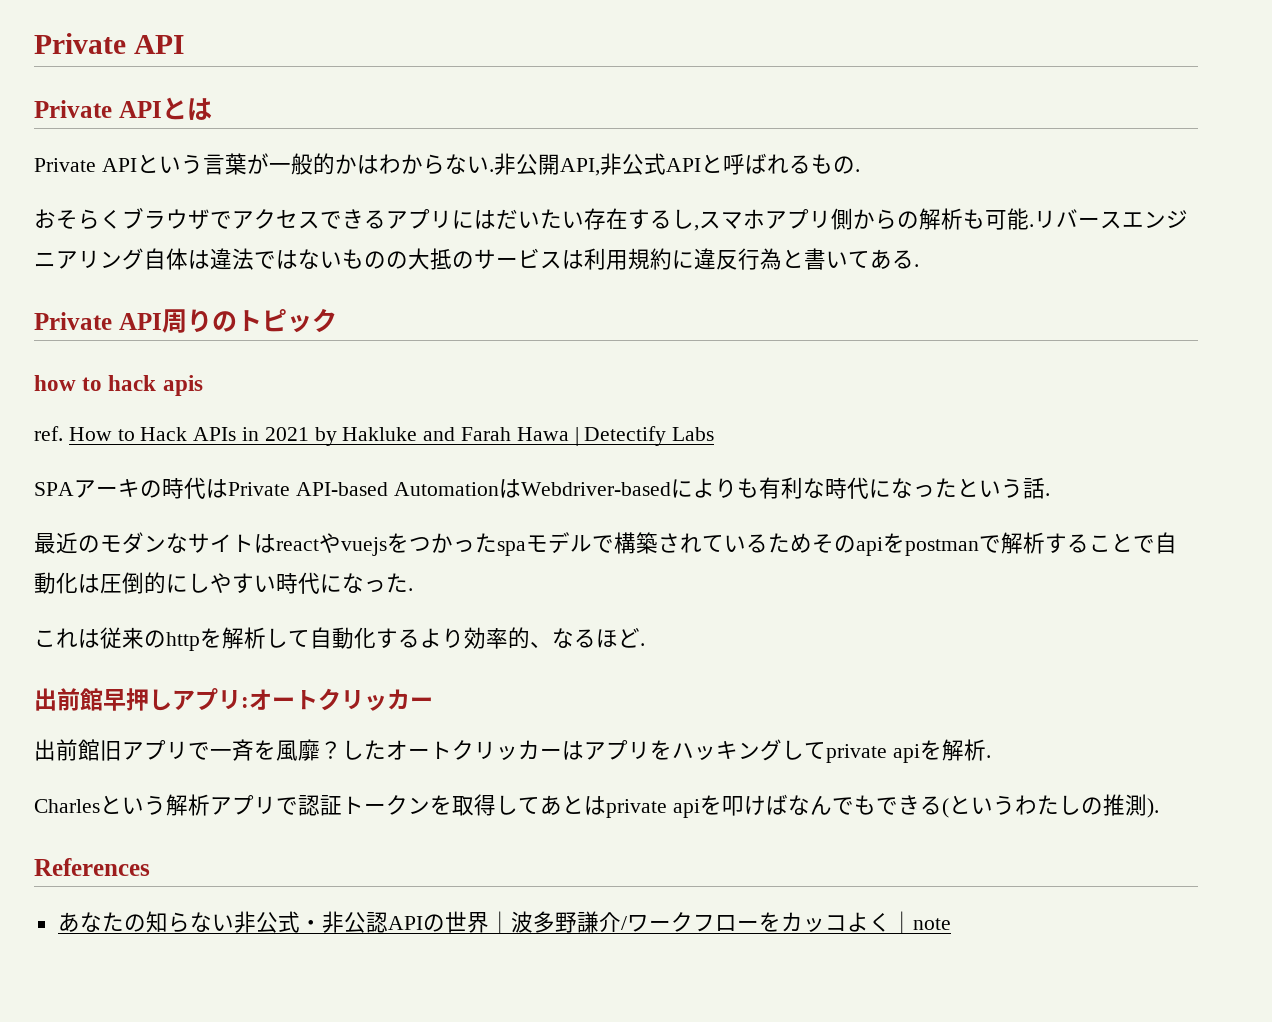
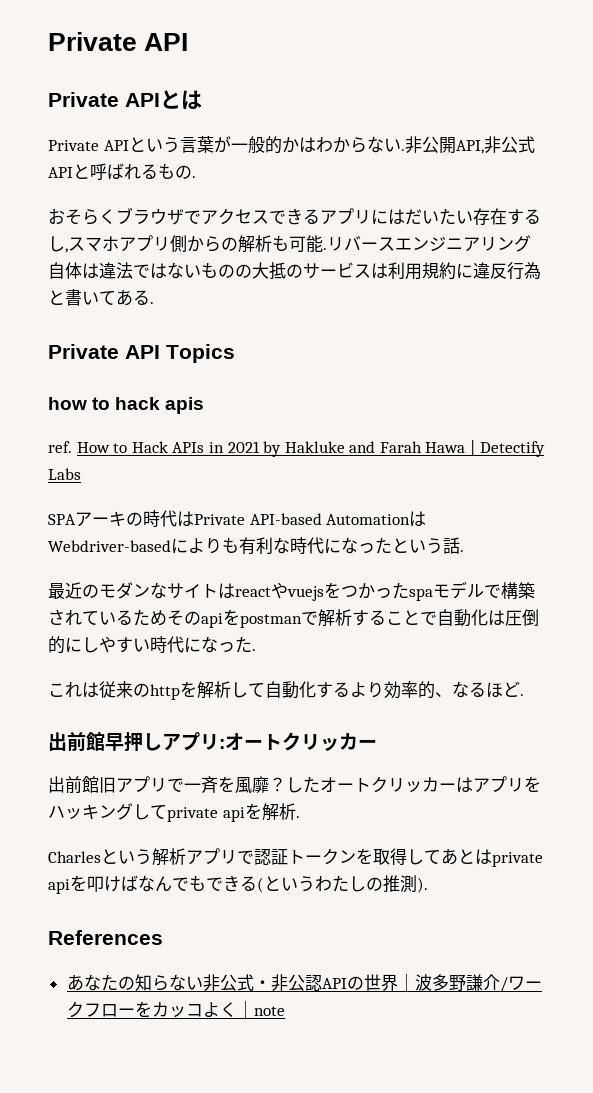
[161,308,337,333] 周りのトピック -> [166,344,235,363] Topics

